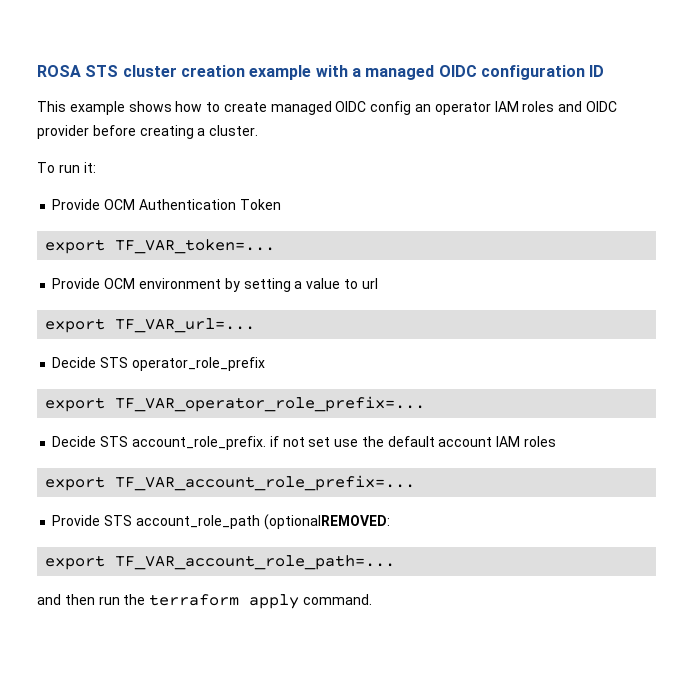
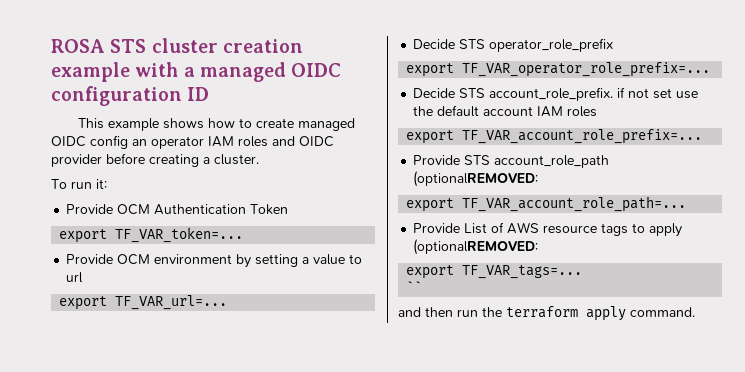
(396, 562) none -> [413,222,683,237] [413,239,539,255] [406,265,583,279] [406,281,423,292] // Provide List of AWS resource tags to apply (optionalREMOVED: // export TF_VAR_tags=... // ``

